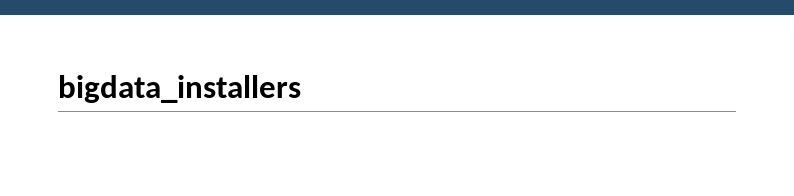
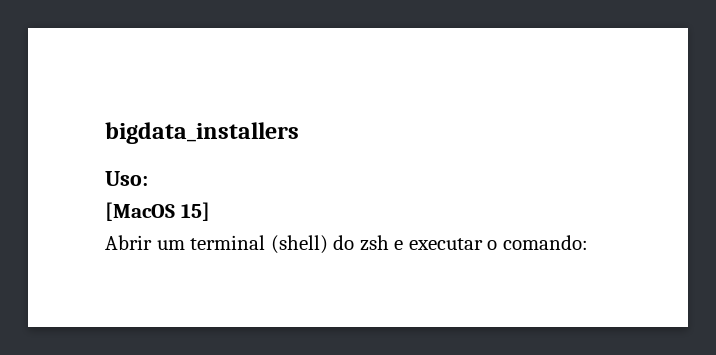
(301, 89) none -> [105,171,148,186] [105,202,210,221] [105,235,588,254] // Uso: // [MacOS 15] // Abrir um terminal (shell) do zsh e executar o comando:

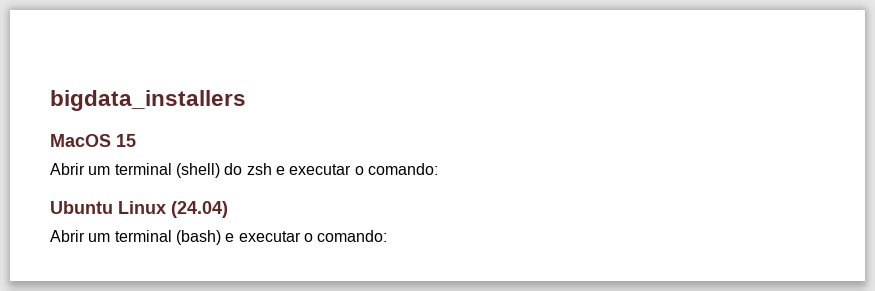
[105,171,148,186] [105,202,210,221] Uso: // [MacOS 15] -> [50,134,136,147] MacOS 15
(588, 242) none -> [50,201,228,218] [50,230,388,245] // Ubuntu Linux (24.04) // Abrir um terminal (bash) e executar o comando:

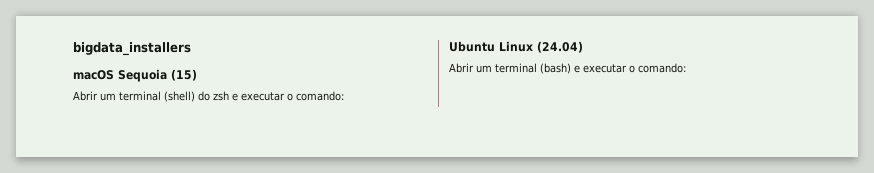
[50,134,136,147] MacOS 15 -> [73,69,197,82] macOS Sequoia (15)

